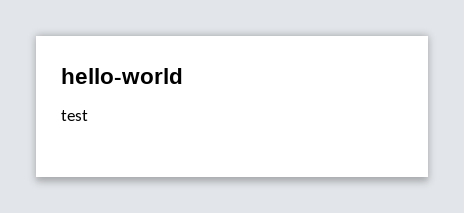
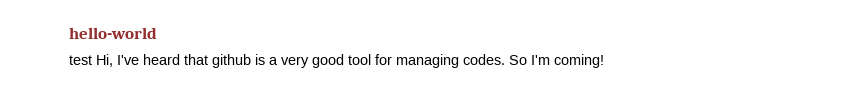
(88, 115) none -> [96,54,604,68] Hi, I've heard that github is a very good tool for managing codes. So I'm coming!

